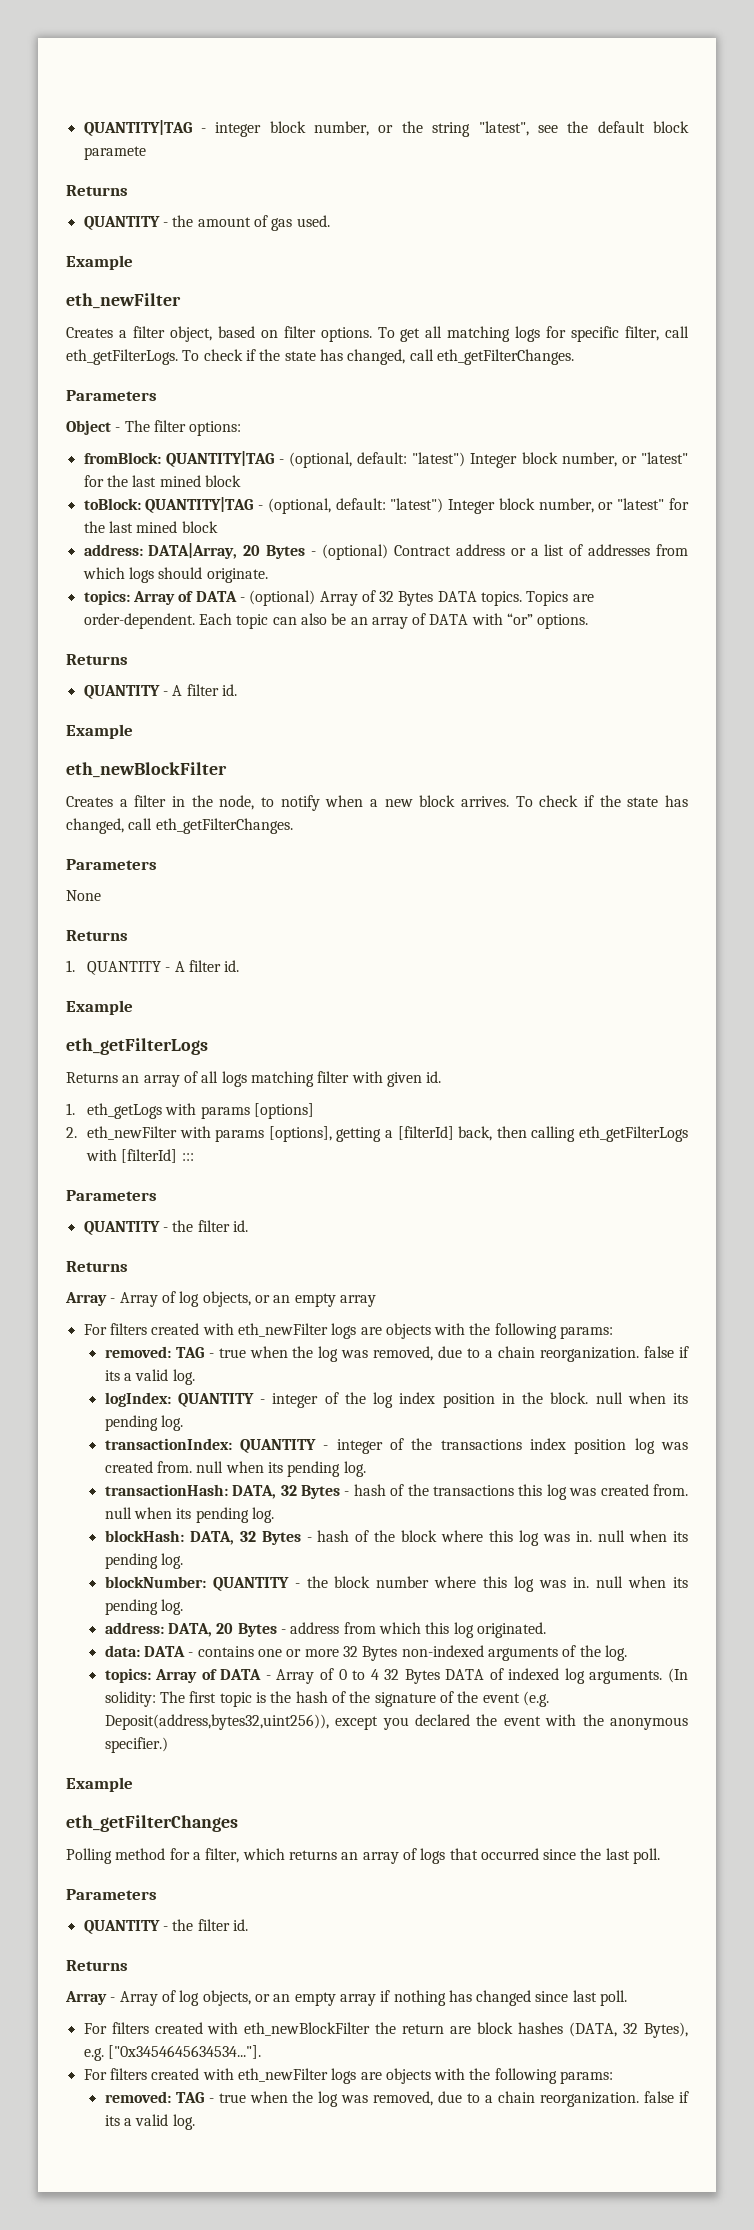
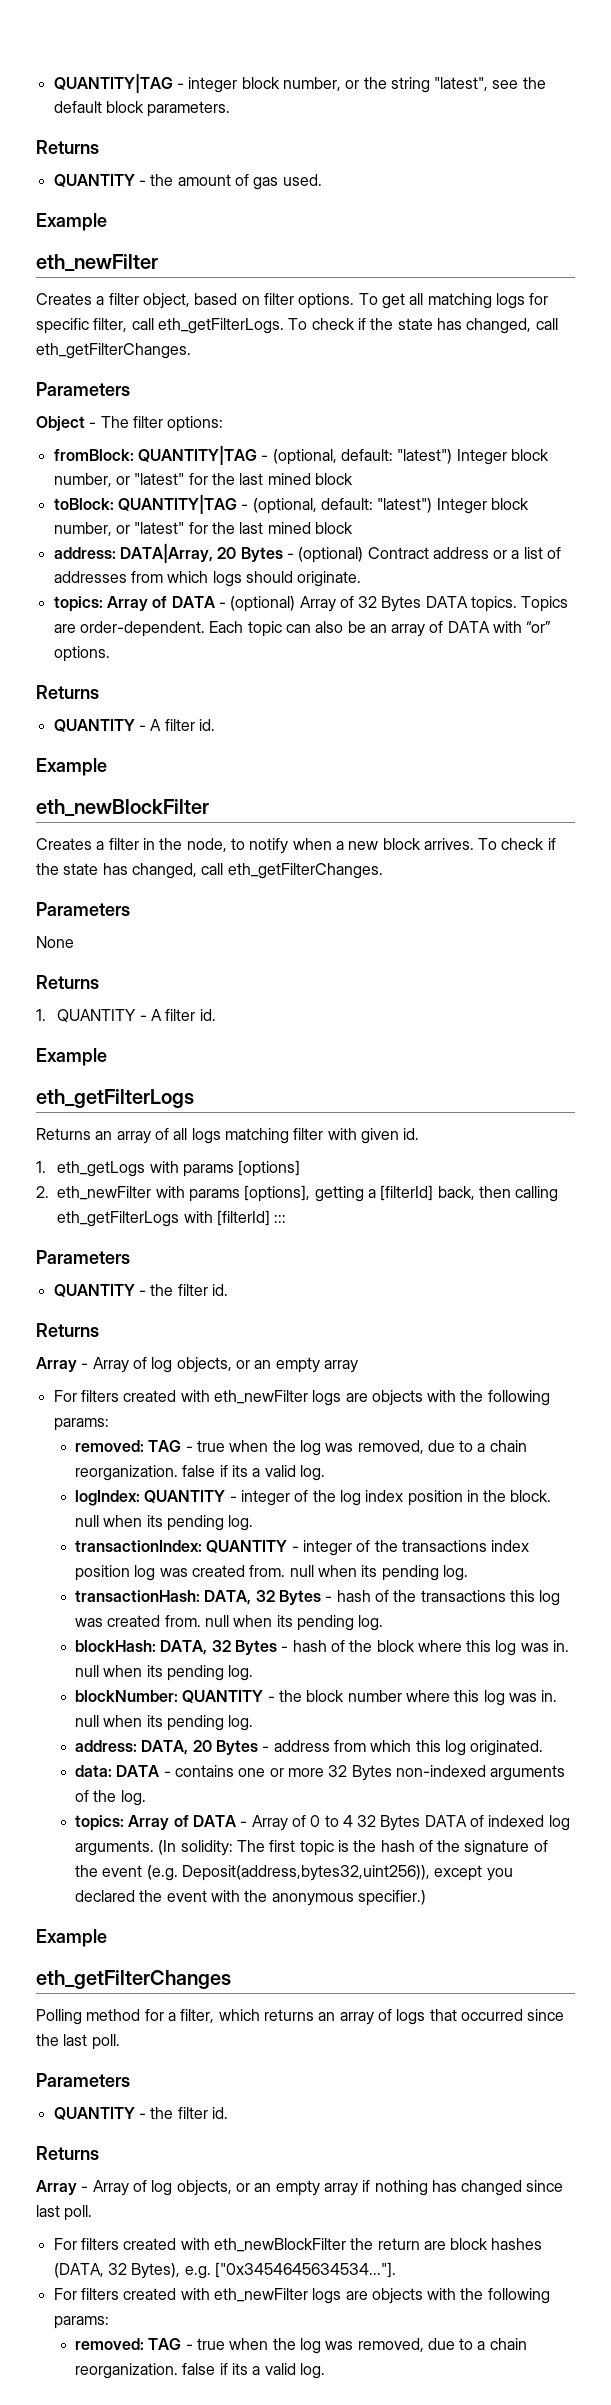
[83,146,146,160] paramete -> [147,101,231,117] parameters.

